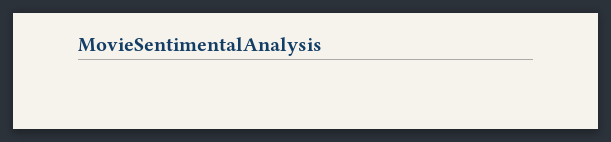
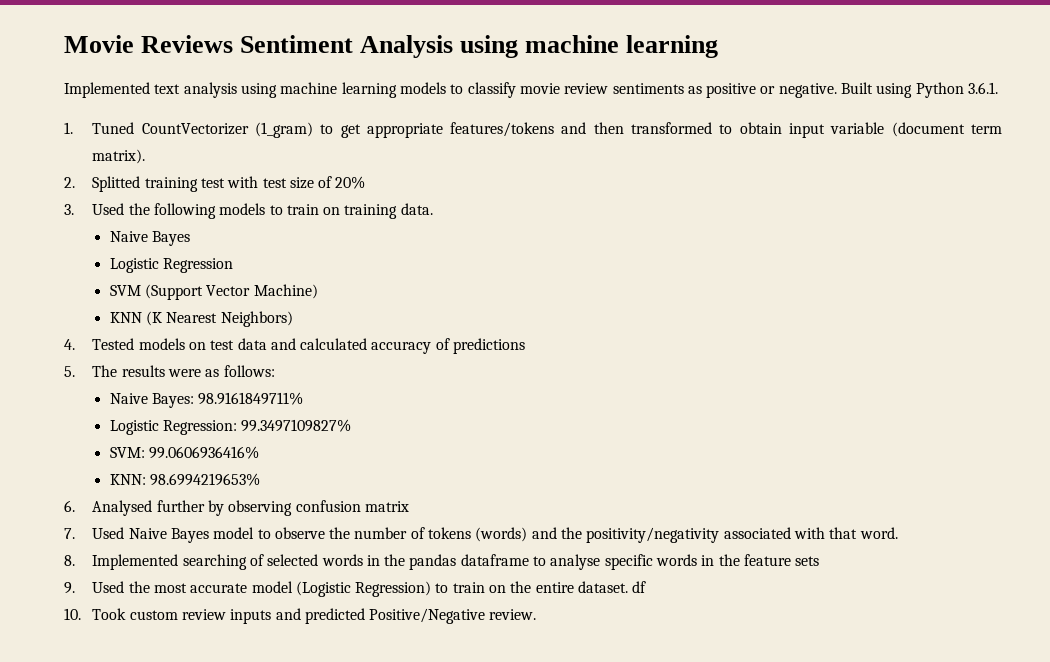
[78,37,322,56] MovieSentimentalAnalysis -> [64,35,719,58] [64,82,999,98] [64,122,1002,138] [92,149,146,164] [64,176,366,192] [64,203,433,219] [109,231,191,246] [109,258,234,273] [109,284,318,300] [109,311,293,327] [64,338,526,354] [64,365,275,377] [109,392,304,408] [109,419,352,435] [109,446,260,459] [109,473,261,486] [64,500,409,516] [64,527,898,543] [64,554,820,570] [64,581,647,597] [64,608,537,624] Movie Reviews Sentiment Analysis using machine learning // Implemented text analysis using machine learning models to classify movie review sentiments as positive or negative. Built using Python 3.6.1. // 1. Tuned CountVectorizer (1_gram) to get appropriate features/tokens and then transformed to obtain input variable (document term matrix). // 2. Splitted training test with test size of 20% // 3. Used the following models to train on training data. // Naive Bayes // Logistic Regression // SVM (Support Vector Machine) // KNN (K Nearest Neighbors) // 4. Tested models on test data and calculated accuracy of predictions // 5. The results were as follows: // Naive Bayes: 98.9161849711% // Logistic Regression: 99.3497109827% // SVM: 99.0606936416% // KNN: 98.6994219653% // 6. Analysed further by observing confusion matrix // 7. Used Naive Bayes model to observe the number of tokens (words) and the positivity/negativity associated with that word. // 8. Implemented searching of selected words in the pandas dataframe to analyse specific words in the feature sets // 9. Used the most accurate model (Logistic Regression) to train on the entire dataset. df // 10. Took custom review inputs and predicted Positive/Negative review.

